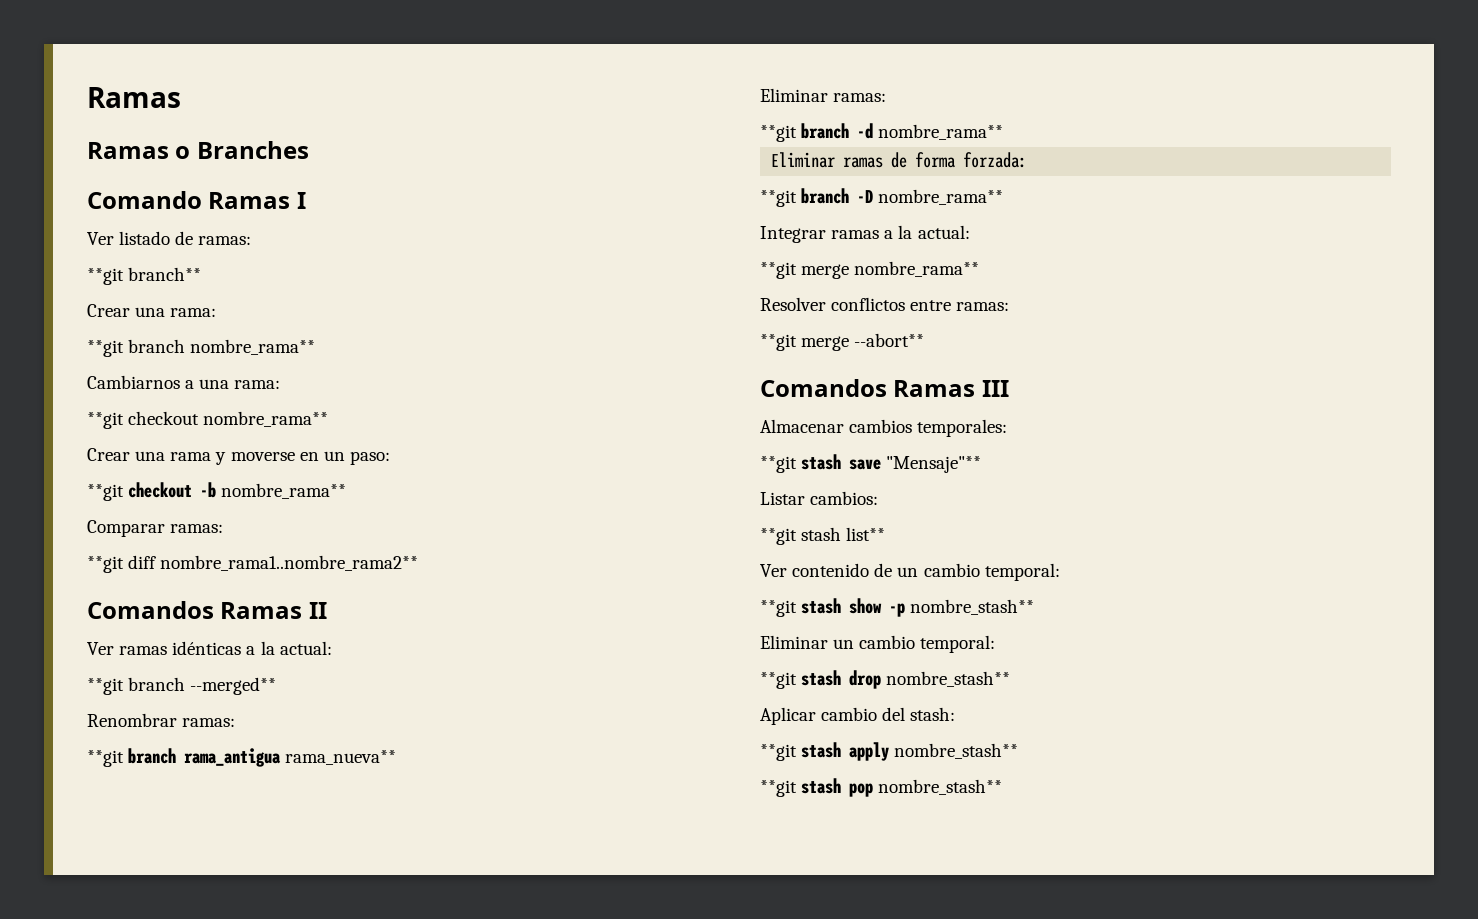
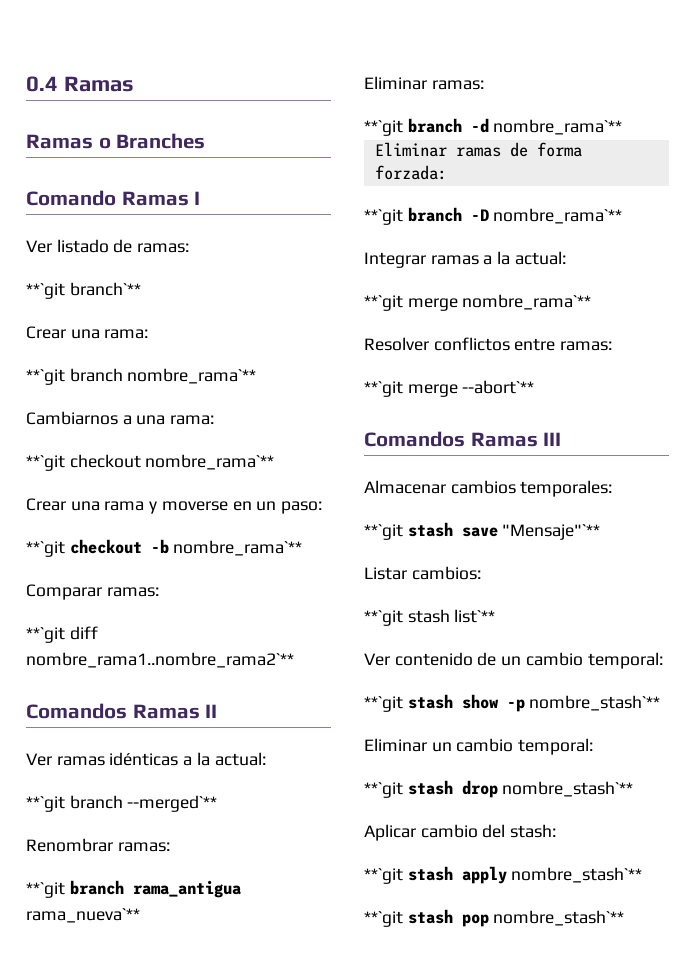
(87, 97) none -> [26,76,58,92] 0.4
[87,267,202,285] **git branch** -> [26,282,141,299] **`git branch`**
[87,339,316,357] **git branch nombre_rama** -> [26,368,257,385] **`git branch nombre_rama`**
[87,411,329,429] **git checkout nombre_rama** -> [26,454,275,471] **`git checkout nombre_rama`**
[87,484,124,501] **git -> [26,541,65,557] **`git
[221,483,347,499] nombre_rama** -> [173,540,303,556] nombre_rama`**
[87,555,419,573] **git diff nombre_rama1..nombre_rama2** -> [26,626,98,643] [26,652,294,668] **`git diff nombre_rama1..nombre_rama2`**
[87,677,277,695] **git branch --merged** -> [26,795,218,812] **`git branch --merged`**
[87,750,124,767] **git -> [26,882,65,898] **`git
[285,750,397,765] rama_nueva** -> [26,908,140,923] rama_nueva`**
[760,125,797,142] **git -> [364,120,403,136] **`git
[878,124,1004,140] nombre_rama** -> [493,119,623,135] nombre_rama`**
[760,190,797,207] **git -> [364,209,403,225] **`git
[878,189,1004,205] nombre_rama** -> [493,208,623,224] nombre_rama`**
[760,261,980,279] **git merge nombre_rama** -> [364,294,592,311] **`git merge nombre_rama`**
[760,333,925,351] **git merge --abort** -> [364,380,535,397] **`git merge --abort`**
[760,456,797,473] **git -> [364,524,403,540] **`git
[886,456,982,473] "Mensaje"** -> [502,524,601,540] "Mensaje"`**
[760,527,886,545] **git stash list** -> [364,609,496,626] **`git stash list`**
[760,600,797,617] **git -> [364,696,403,712] **`git
[910,599,1035,615] nombre_stash** -> [529,695,661,711] nombre_stash`**
[760,672,797,689] **git -> [364,782,403,798] **`git
[886,671,1011,687] nombre_stash** -> [502,781,634,797] nombre_stash`**
[760,744,797,761] **git -> [364,868,403,884] **`git
[894,743,1019,759] [760,780,797,797] nombre_stash** // **git -> [511,867,643,883] [364,911,403,927] nombre_stash`** // **`git
[878,779,1003,795] nombre_stash** -> [493,910,625,926] nombre_stash`**

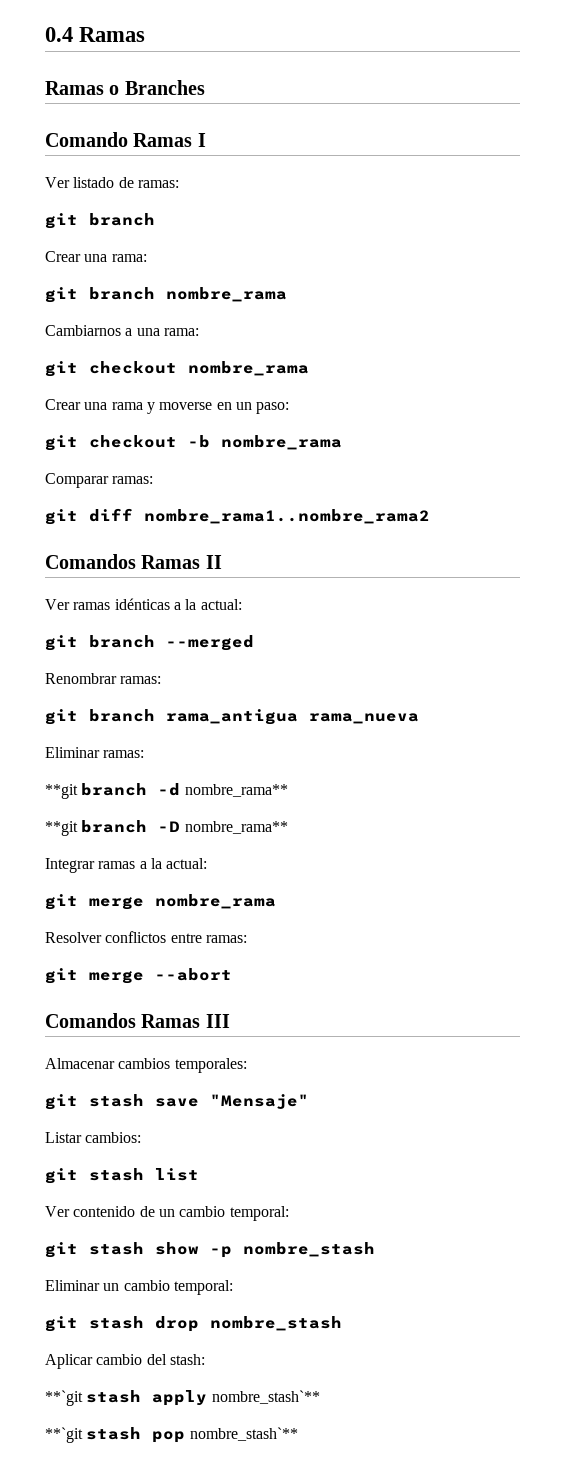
[26,282,141,299] **`git branch`** -> [45,213,155,229] git branch
[26,368,257,385] **`git branch nombre_rama`** -> [45,287,287,303] git branch nombre_rama
[26,454,275,471] **`git checkout nombre_rama`** -> [45,361,309,377] git checkout nombre_rama
[26,541,65,557] **`git -> [45,435,78,451] git
[173,540,303,556] nombre_rama`** -> [221,435,342,450] nombre_rama
[26,626,98,643] [26,652,294,668] **`git diff nombre_rama1..nombre_rama2`** -> [45,508,430,525] git diff nombre_rama1..nombre_rama2
[26,795,218,812] **`git branch --merged`** -> [45,635,254,651] git branch --merged
[26,882,65,898] **`git -> [45,709,78,725] git
[26,908,140,923] rama_nueva`** -> [309,713,419,724] rama_nueva
[364,120,403,136] **`git -> [45,784,78,799] **git
[493,119,623,135] [374,142,582,157] [374,165,447,180] [364,209,403,225] nombre_rama`** // Eliminar ramas de forma forzada: // **`git -> [184,784,288,797] [45,821,78,836] nombre_rama** // **git
[493,208,623,224] nombre_rama`** -> [184,821,288,834] nombre_rama**
[364,294,592,311] **`git merge nombre_rama`** -> [45,894,276,910] git merge nombre_rama
[364,380,535,397] **`git merge --abort`** -> [45,968,232,984] git merge --abort
[364,524,403,540] **`git -> [45,1094,78,1110] git
[502,524,601,540] "Mensaje"`** -> [210,1094,309,1109] "Mensaje"
[364,609,496,626] **`git stash list`** -> [45,1168,199,1184] git stash list
[364,696,403,712] **`git -> [45,1242,78,1258] git
[529,695,661,711] nombre_stash`** -> [243,1242,375,1257] nombre_stash
[364,782,403,798] **`git -> [45,1316,78,1332] git
[502,781,634,797] nombre_stash`** -> [210,1316,342,1331] nombre_stash

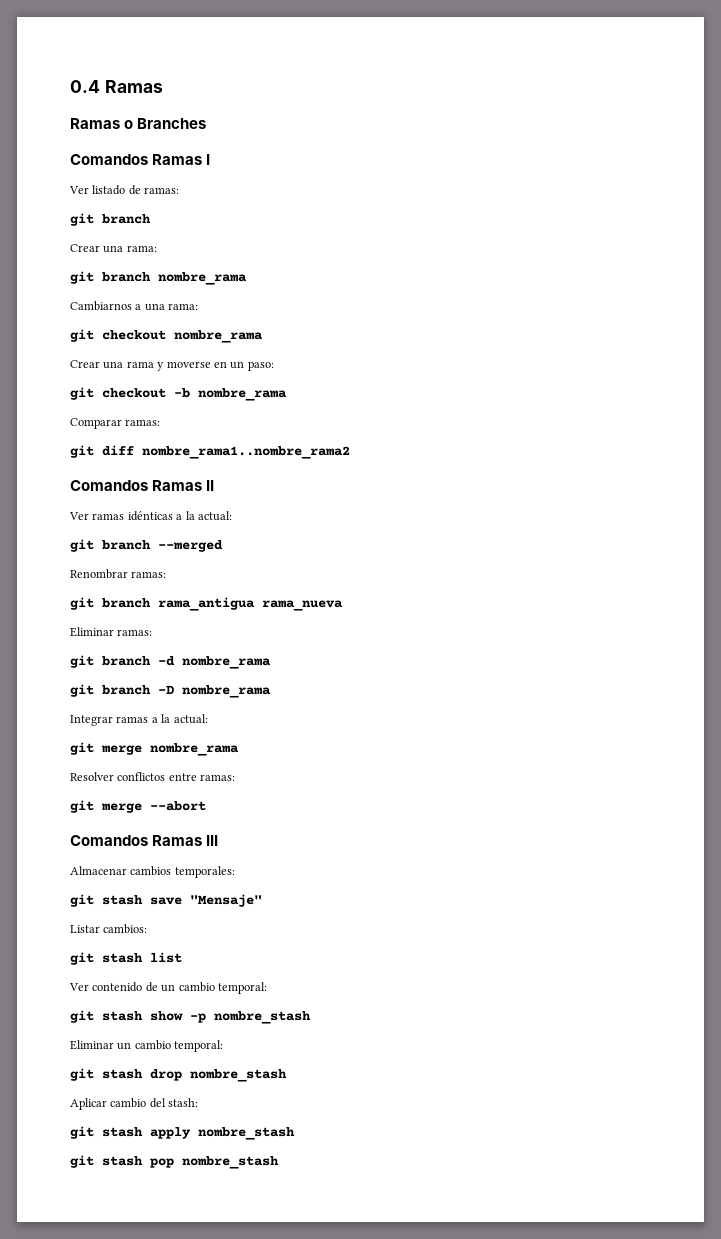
[45,132,128,147] Comando -> [70,154,148,165] Comandos
[45,784,78,799] **git -> [70,655,94,668] git
[184,784,288,797] [45,821,78,836] nombre_rama** // **git -> [182,656,271,669] [70,684,94,697] nombre_rama // git
[184,821,288,834] nombre_rama** -> [182,685,271,698] nombre_rama
[45,1390,83,1406] **`git -> [70,1126,94,1139] git
[211,1390,320,1404] [45,1427,83,1443] nombre_stash`** // **`git -> [198,1127,295,1140] [70,1155,94,1168] nombre_stash // git
[189,1427,298,1441] nombre_stash`** -> [182,1156,279,1169] nombre_stash

